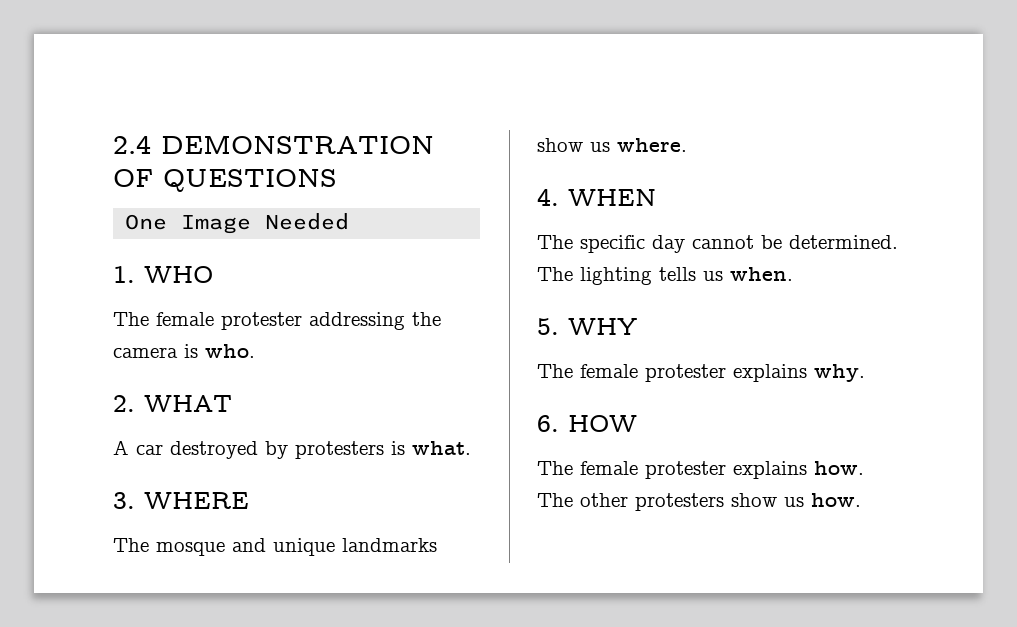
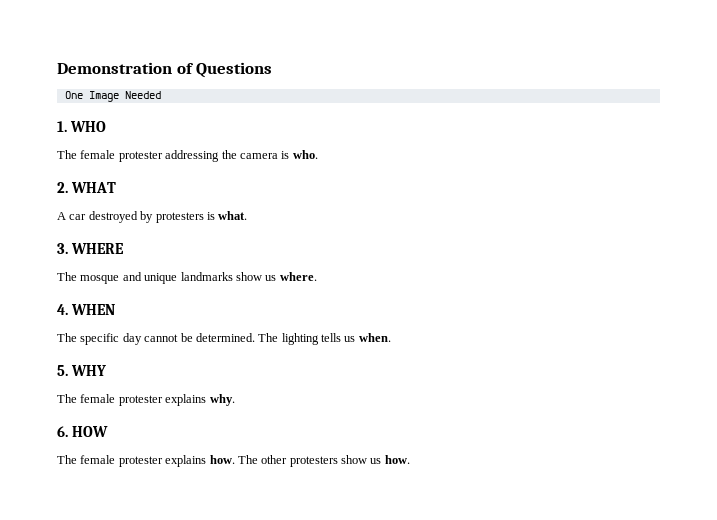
[113,135,434,154] [113,169,337,192] 2.4 DEMONSTRATION OF QUESTIONS -> [57,62,273,78] Demonstration of Questions

